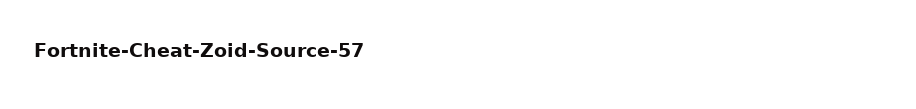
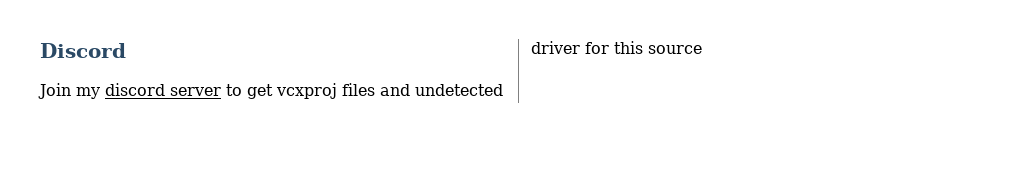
[34,43,364,57] Fortnite-Cheat-Zoid-Source-57 -> [40,43,126,58] [38,83,503,99] [531,41,702,54] Discord // Join my discord server to get vcxproj files and undetected driver for this source

